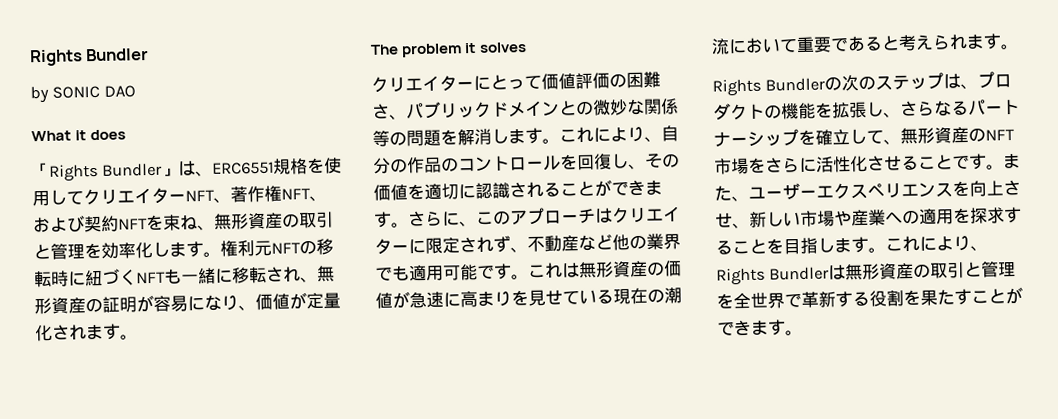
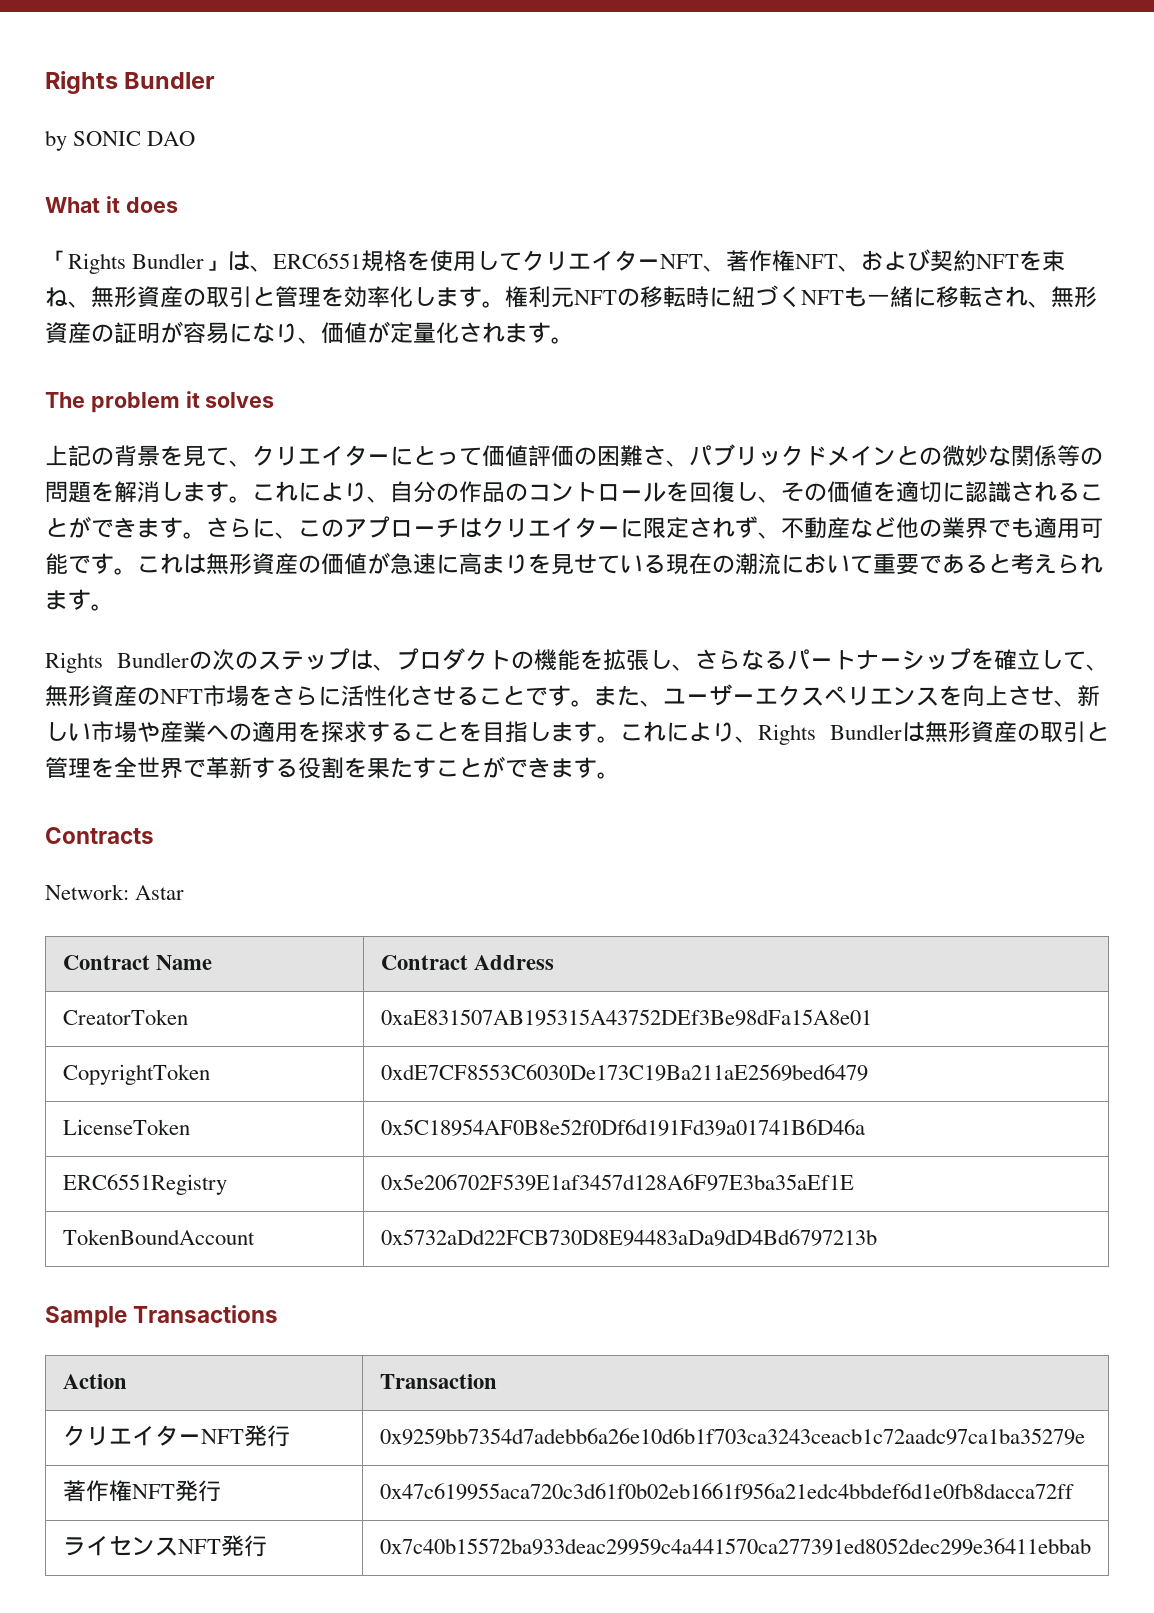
(528, 47) none -> [45,445,252,467] 上記の背景を見て、
(803, 332) none -> [45,827,154,844] [45,884,185,900] [62,955,212,970] [380,955,554,970] [62,1009,188,1025] [380,1009,872,1026] [62,1064,210,1085] [380,1064,868,1081] [62,1119,190,1135] [380,1119,865,1136] [62,1174,227,1195] [380,1174,854,1191] [62,1229,255,1245] [380,1229,877,1246] [45,1305,279,1328] [62,1374,127,1389] [379,1374,497,1389] [62,1425,290,1447] [379,1428,1085,1445] [62,1480,221,1502] [379,1483,1074,1500] [62,1535,267,1557] [379,1538,1091,1555] // Contracts // Network: Astar // Contract Name | Contract Address // CreatorToken | 0xaE831507AB195315A43752DEf3Be98dFa15A8e01 // CopyrightToken | 0xdE7CF8553C6030De173C19Ba211aE2569bed6479 // LicenseToken | 0x5C18954AF0B8e52f0Df6d191Fd39a01741B6D46a // ERC6551Registry | 0x5e206702F539E1af3457d128A6F97E3ba35aEf1E // TokenBoundAccount | 0x5732aDd22FCB730D8E94483aDa9dD4Bd6797213b // Sample Transactions // Action | Transaction // クリエイターNFT発行 | 0x9259bb7354d7adebb6a26e10d6b1f703ca3243ceacb1c72aadc97ca1ba35279e // 著作権NFT発行 | 0x47c619955aca720c3d61f0b02eb1661f956a21edc4bbdef6d1e0fb8dacca72ff // ライセンスNFT発行 | 0x7c40b15572ba933deac29959c4a441570ca277391ed8052dec299e36411ebbab

